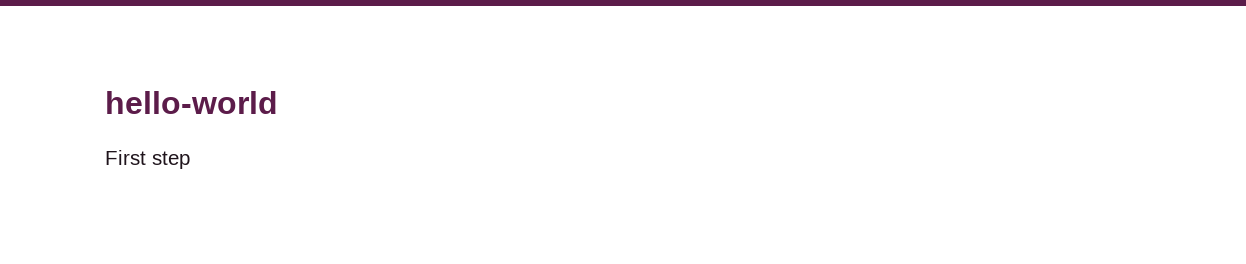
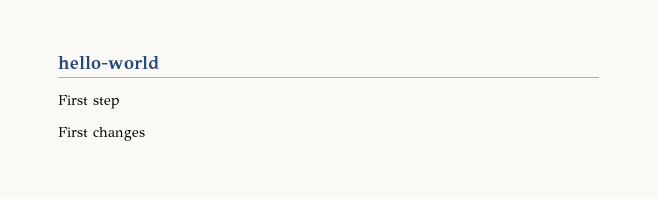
(190, 160) none -> [58,127,145,141] // First changes

